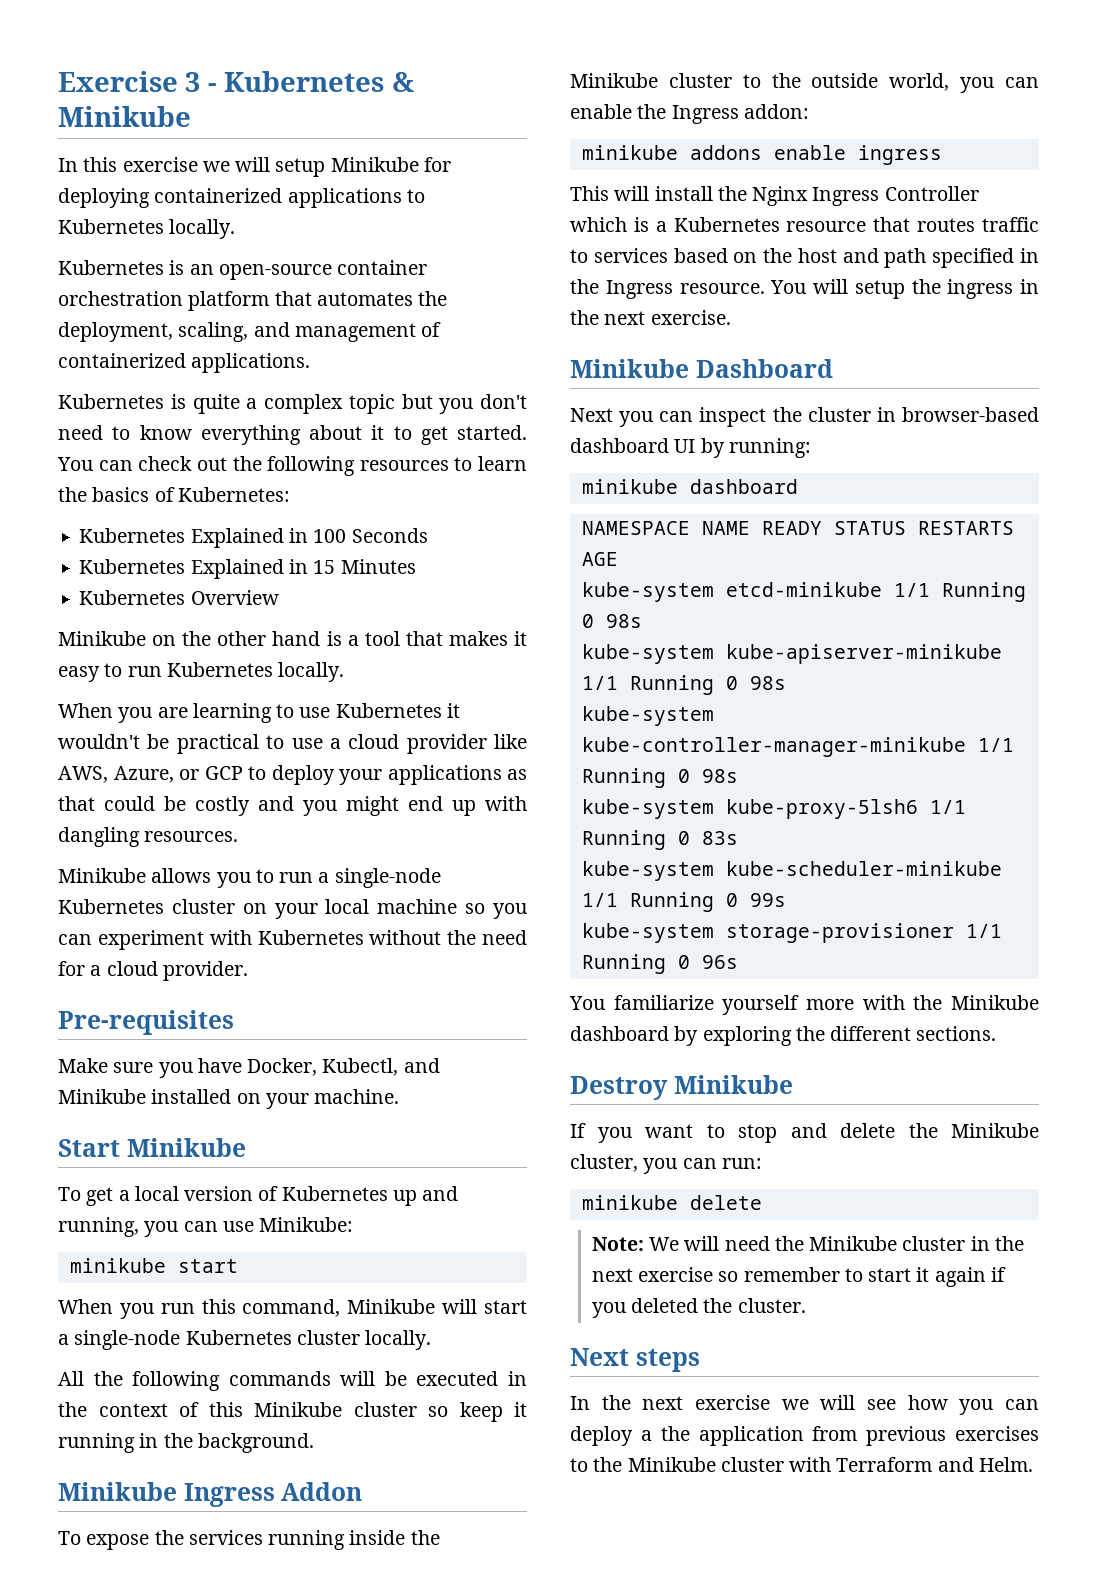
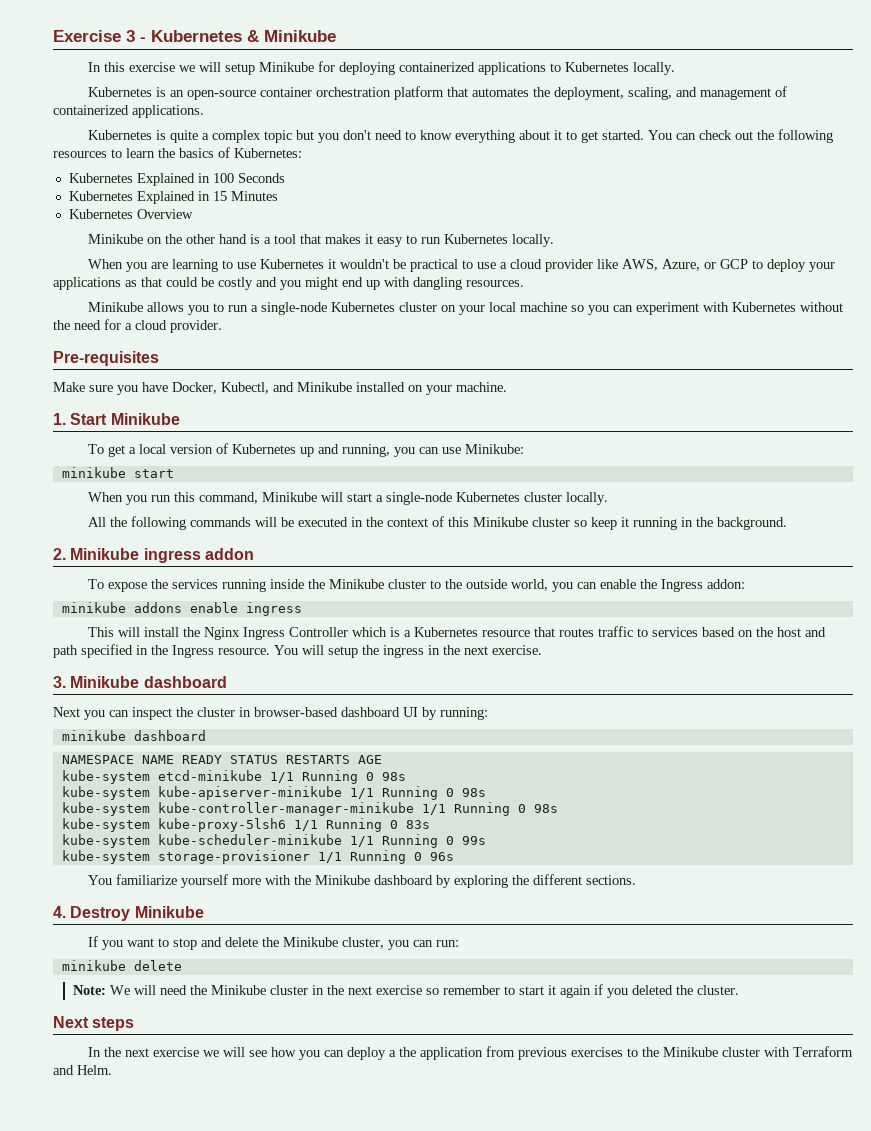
(400, 1096) none -> [53,413,66,425] 1.
[58,1482,363,1507] Minikube Ingress Addon -> [53,548,254,563] 2. Minikube ingress addon
[570,359,833,378] Minikube Dashboard -> [53,676,227,688] 3. Minikube dashboard
(997, 1033) none -> [53,906,66,918] 4.

